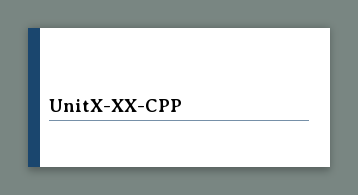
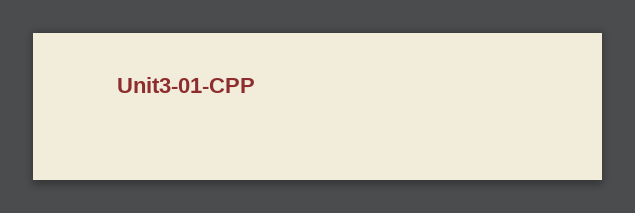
[49,99,182,112] UnitX-XX-CPP -> [117,77,255,93] Unit3-01-CPP

